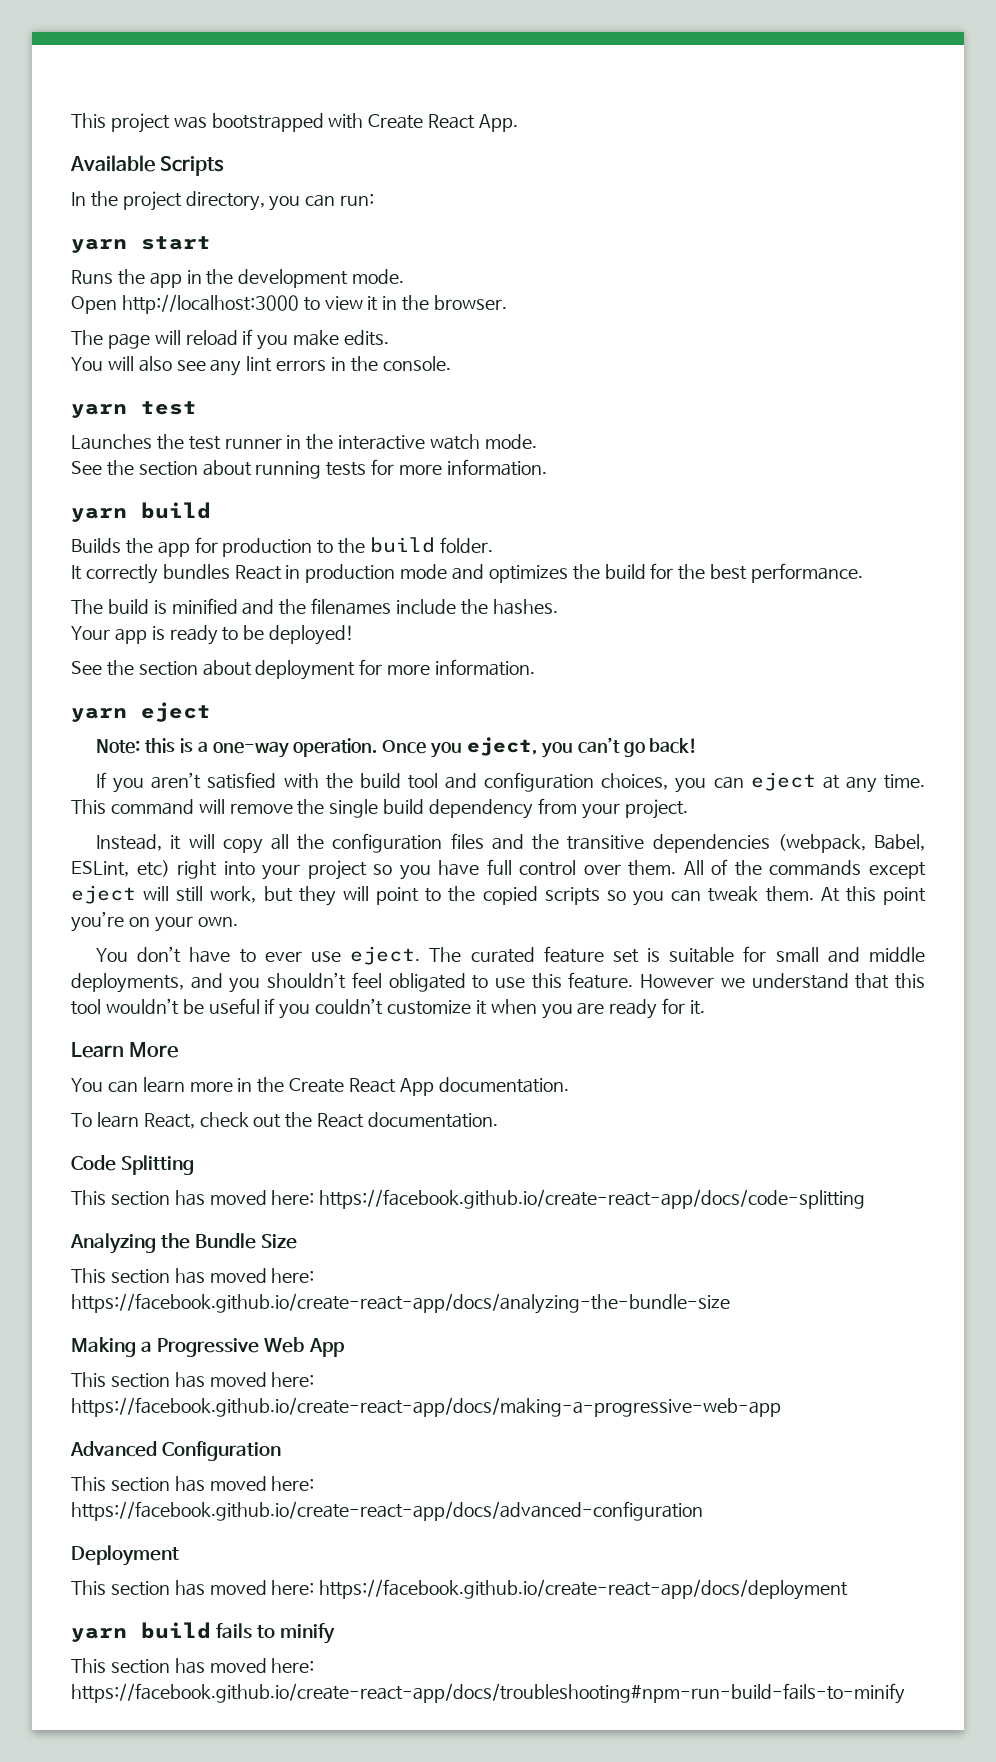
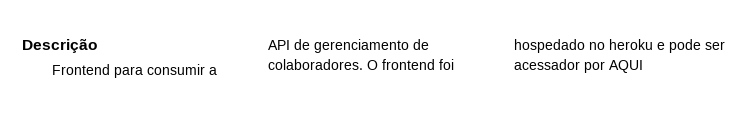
[71,113,519,133] [70,155,225,176] [71,191,375,211] [71,236,211,253] [71,269,405,288] [71,294,508,314] [71,329,390,350] [71,356,451,376] [71,401,197,418] [71,434,537,450] [71,459,547,479] [71,502,211,522] [71,537,493,557] [71,563,864,584] [71,598,558,615] [71,625,355,645] [71,659,536,680] [71,702,211,722] [96,737,698,758] [96,772,926,793] [71,798,688,819] [96,833,925,854] [71,859,926,880] [71,885,926,906] [71,911,238,932] [96,946,926,965] [71,972,925,993] [71,998,706,1019] [71,1042,179,1058] [71,1077,569,1096] [71,1112,499,1129] [71,1155,195,1175] [71,1189,866,1209] [70,1233,298,1254] [71,1268,315,1284] [71,1293,730,1314] [71,1337,344,1357] [71,1372,315,1388] [71,1397,781,1417] [70,1441,282,1461] [71,1476,315,1492] [71,1501,703,1521] [71,1545,179,1566] [71,1579,849,1600] [71,1622,336,1644] [71,1658,315,1674] [71,1683,905,1704] This project was bootstrapped with Create React App. // Available Scripts // In the project directory, you can run: // yarn start // Runs the app in the development mode. // Open http://localhost:3000 to view it in the browser. // The page will reload if you make edits. // You will also see any lint errors in the console. // yarn test // Launches the test runner in the interactive watch mode. // See the section about running tests for more information. // yarn build // Builds the app for production to the build folder. // It correctly bundles React in production mode and optimizes the build for the best performance. // The build is minified and the filenames include the hashes. // Your app is ready to be deployed! // See the section about deployment for more information. // yarn eject // Note: this is a one-way operation. Once you eject, you can’t go back! // If you aren’t satisfied with the build tool and configuration choices, you can eject at any time. This command will remove the single build dependency from your project. // Instead, it will copy all the configuration files and the transitive dependencies (webpack, Babel, ESLint, etc) right into your project so you have full control over them. All of the commands except eject will still work, but they will point to the copied scripts so you can tweak them. At this point you’re on your own. // You don’t have to ever use eject. The curated feature set is suitable for small and middle deployments, and you shouldn’t feel obligated to use this feature. However we understand that this tool wouldn’t be useful if you couldn’t customize it when you are ready for it. // Learn More // You can learn more in the Create React App documentation. // To learn React, check out the React documentation. // Code Splitting // This section has moved here: https://facebook.github.io/create-react-app/docs/code-splitting // Analyzing the Bundle Size // This section has moved here: https://facebook.github.io/create-react-app/docs/analyzing-the-bundle-size // Making a Progressive Web App // This section has moved here: https://facebook.github.io/create-react-app/docs/making-a-progressive-web-app // Advanced Configuration // This section has moved here: https://facebook.github.io/create-react-app/docs/advanced-configuration // Deployment // This section has moved here: https://facebook.github.io/create-react-app/docs/deployment // yarn build fails to minify // This section has moved here: https://facebook.github.io/create-react-app/docs/troubleshooting#npm-run-build-fails-to-minify -> [22,38,97,53] [52,64,218,78] [268,39,429,53] [268,59,454,70] [514,39,725,53] [514,59,643,73] Descrição // Frontend para consumir a API de gerenciamento de colaboradores. O frontend foi hospedado no heroku e pode ser acessador por AQUI

